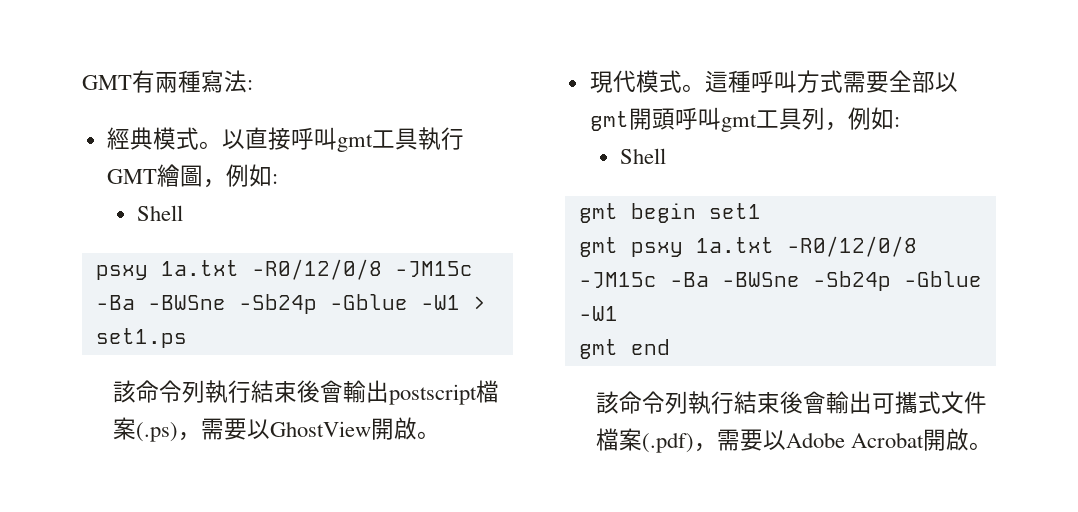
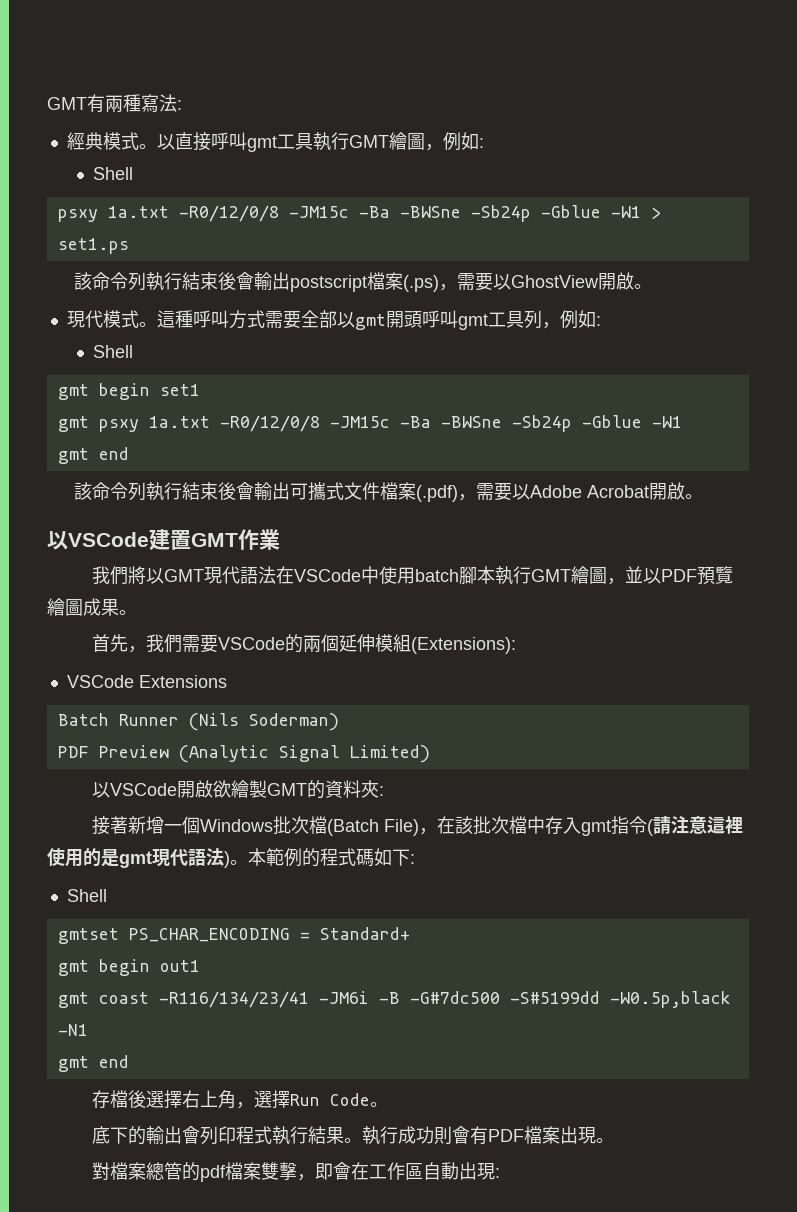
(992, 446) none -> [47,529,280,550] [92,566,734,585] [47,598,137,616] [92,634,517,654] [66,675,227,688] [57,713,339,731] [57,745,430,763] [92,780,385,799] [92,816,744,836] [47,848,415,868] [66,889,107,902] [57,927,410,944] [57,959,200,976] [57,991,731,1008] [57,1024,88,1036] [57,1055,129,1072] [92,1090,389,1109] [92,1126,615,1145] [92,1162,501,1182] // 以VSCode建置GMT作業 // 我們將以GMT現代語法在VSCode中使用batch腳本執行GMT繪圖，並以PDF預覽繪圖成果。 // 首先，我們需要VSCode的兩個延伸模組(Extensions): // VSCode Extensions // Batch Runner (Nils Soderman) // PDF Preview (Analytic Signal Limited) // 以VSCode開啟欲繪製GMT的資料夾: // 接著新增一個Windows批次檔(Batch File)，在該批次檔中存入gmt指令(請注意這裡使用的是gmt現代語法)。本範例的程式碼如下: // Shell // gmtset PS_CHAR_ENCODING = Standard+ // gmt begin out1 // gmt coast -R116/134/23/41 -JM6i -B -G#7dc500 -S#5199dd -W0.5p,black -N1 // gmt end // 存檔後選擇右上角，選擇Run Code。 // 底下的輸出會列印程式執行結果。執行成功則會有PDF檔案出現。 // 對檔案總管的pdf檔案雙擊，即會在工作區自動出現:

